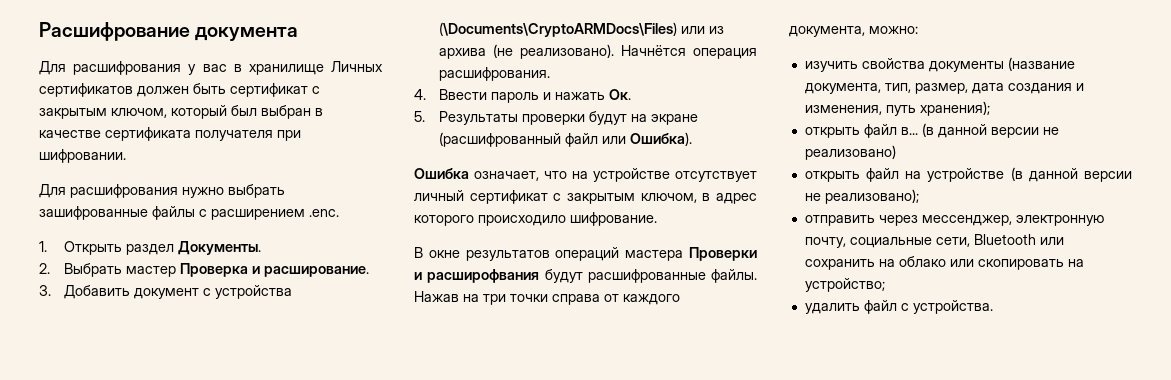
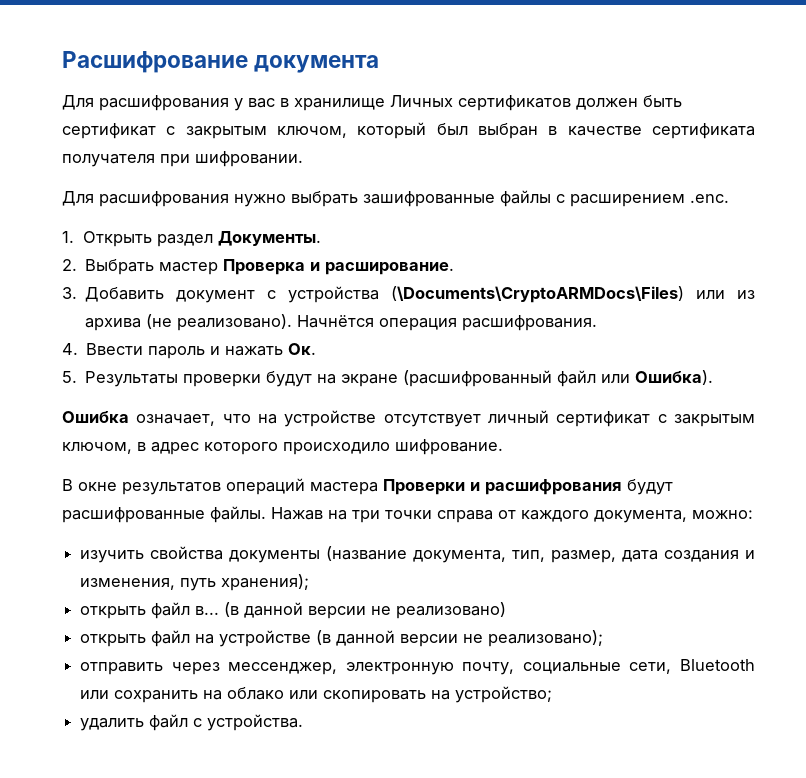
[427,269,540,283] расширофвания -> [485,479,622,495] расшифрования

